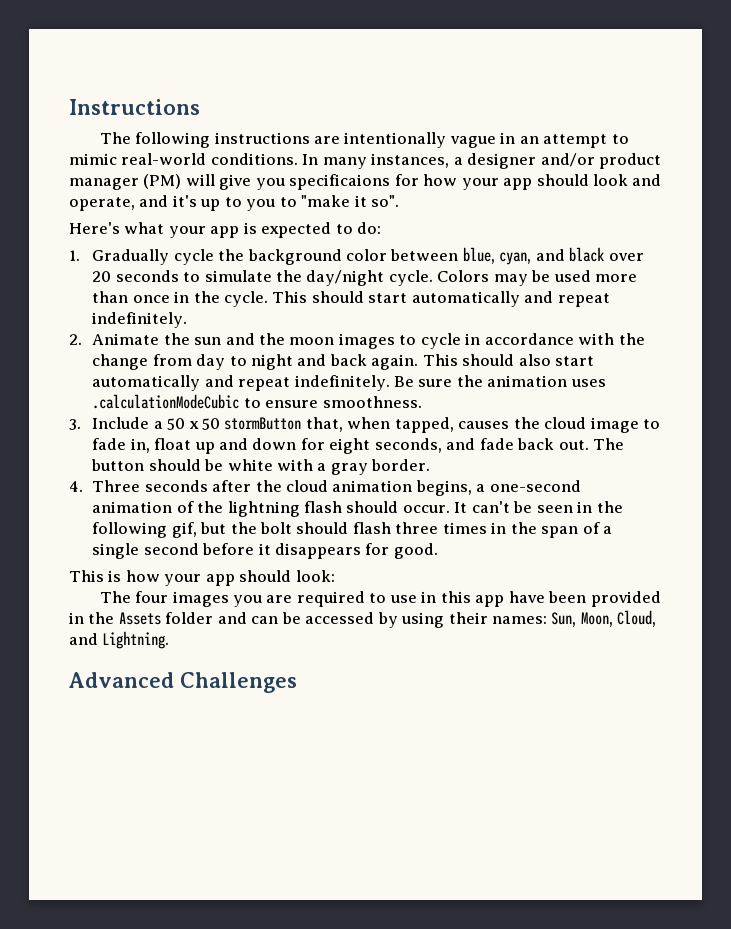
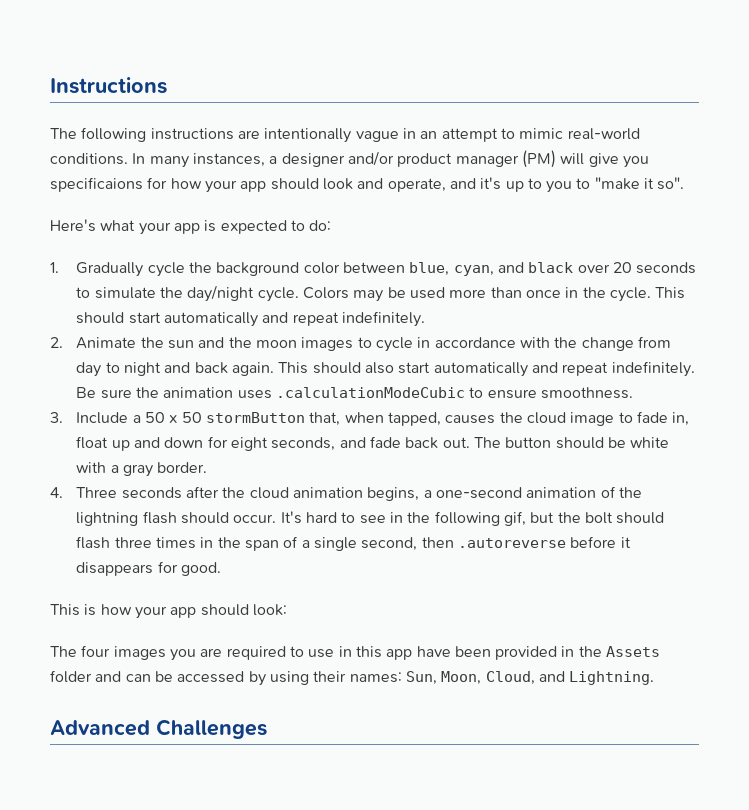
[454,501,573,513] It can't be seen -> [280,511,386,524] It's hard to see
[143,543,199,555] second -> [361,537,566,551] second, then .autoreverse

